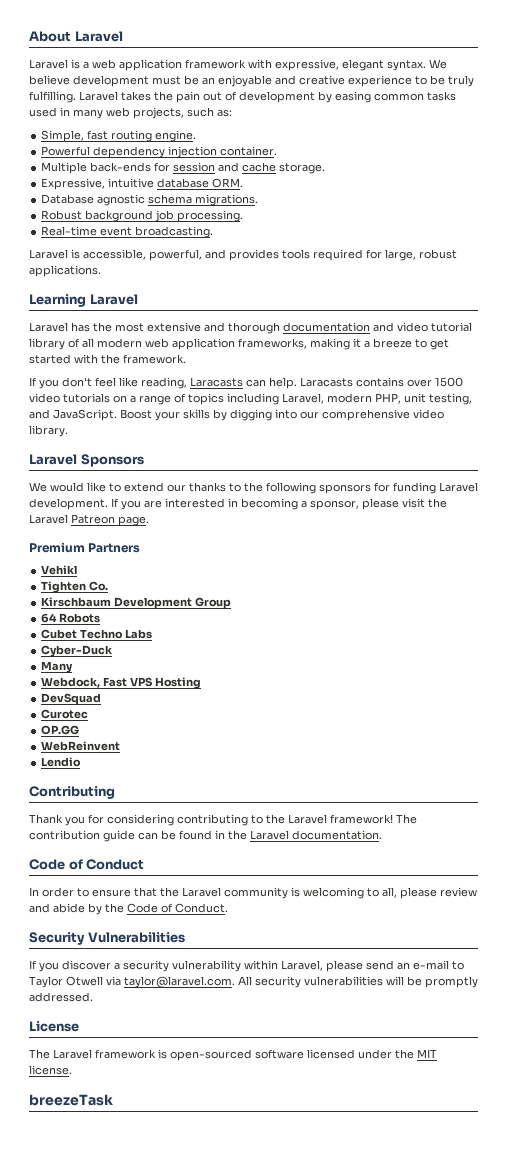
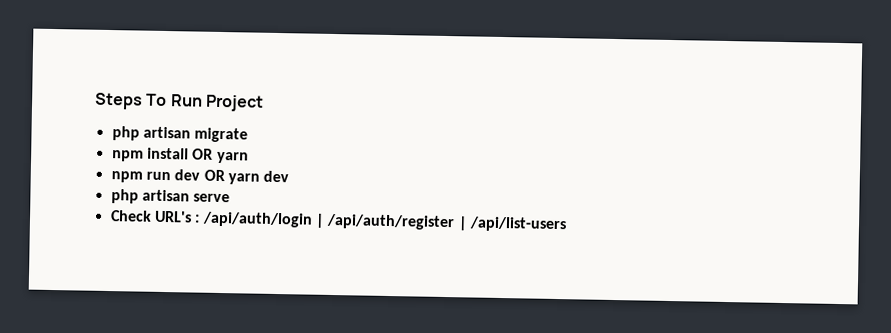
[29,31,123,42] [29,59,447,71] [29,75,474,87] [29,91,456,103] [29,107,232,119] [41,130,197,142] [41,146,278,158] [41,162,326,174] [41,178,244,190] [41,194,259,206] [41,210,244,222] [41,226,214,238] [29,249,457,261] [29,265,101,277] [29,294,138,307] [29,322,472,334] [29,338,449,350] [29,354,186,364] [29,377,463,389] [29,393,472,405] [29,409,444,421] [29,425,68,437] [29,454,144,467] [29,482,478,494] [29,498,447,510] [29,514,149,526] [29,542,141,553] [41,565,78,575] [41,581,109,593] [41,597,232,609] [41,613,101,623] [41,629,153,639] [41,645,114,657] [41,661,74,673] [41,677,202,689] [41,693,102,705] [41,709,89,719] [41,725,80,735] [41,741,121,751] [41,757,82,767] [29,786,115,799] [29,814,417,826] [29,830,382,842] [29,859,145,870] [29,887,477,899] [29,903,228,915] [29,932,185,945] [29,960,464,972] [29,976,478,988] [29,992,93,1002] [29,1021,79,1032] [29,1049,437,1061] [29,1065,72,1075] [29,1094,113,1106] About Laravel // Laravel is a web application framework with expressive, elegant syntax. We believe development must be an enjoyable and creative experience to be truly fulfilling. Laravel takes the pain out of development by easing common tasks used in many web projects, such as: // Simple, fast routing engine. // Powerful dependency injection container. // Multiple back-ends for session and cache storage. // Expressive, intuitive database ORM. // Database agnostic schema migrations. // Robust background job processing. // Real-time event broadcasting. // Laravel is accessible, powerful, and provides tools required for large, robust applications. // Learning Laravel // Laravel has the most extensive and thorough documentation and video tutorial library of all modern web application frameworks, making it a breeze to get started with the framework. // If you don't feel like reading, Laracasts can help. Laracasts contains over 1500 video tutorials on a range of topics including Laravel, modern PHP, unit testing, and JavaScript. Boost your skills by digging into our comprehensive video library. // Laravel Sponsors // We would like to extend our thanks to the following sponsors for funding Laravel development. If you are interested in becoming a sponsor, please visit the Laravel Patreon page. // Premium Partners // Vehikl // Tighten Co. // Kirschbaum Development Group // 64 Robots // Cubet Techno Labs // Cyber-Duck // Many // Webdock, Fast VPS Hosting // DevSquad // Curotec // OP.GG // WebReinvent // Lendio // Contributing // Thank you for considering contributing to the Laravel framework! The contribution guide can be found in the Laravel documentation. // Code of Conduct // In order to ensure that the Laravel community is welcoming to all, please review and abide by the Code of Conduct. // Security Vulnerabilities // If you discover a security vulnerability within Laravel, please send an e-mail to Taylor Otwell via taylor@laravel.com. All security vulnerabilities will be promptly addressed. // License // The Laravel framework is open-sourced software licensed under the MIT license. // breezeTask -> [94,92,264,112] [111,126,249,143] [111,147,249,164] [110,169,290,185] [110,189,231,204] [109,210,567,233] Steps To Run Project // php artisan migrate // npm install OR yarn // npm run dev OR yarn dev // php artisan serve // Check URL's : /api/auth/login | /api/auth/register | /api/list-users

